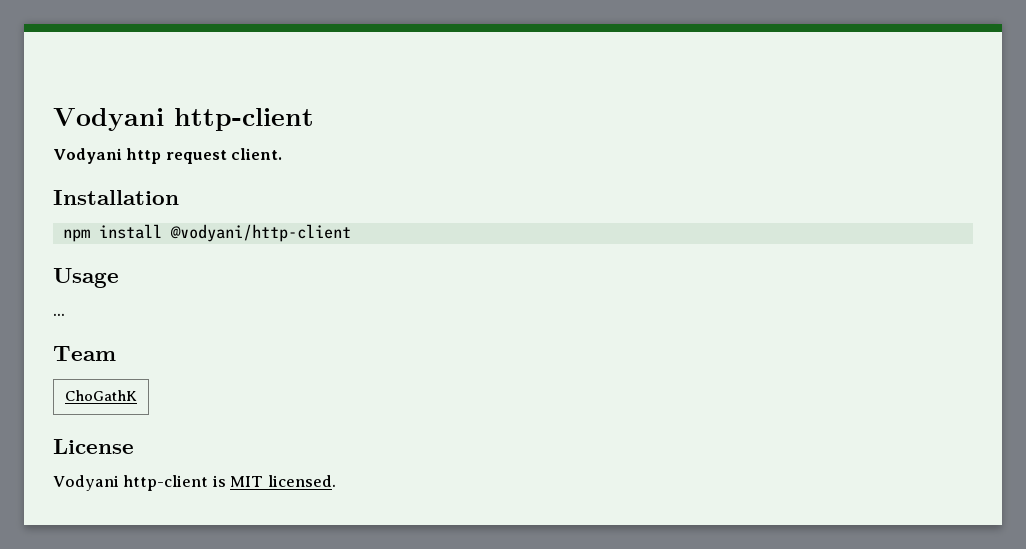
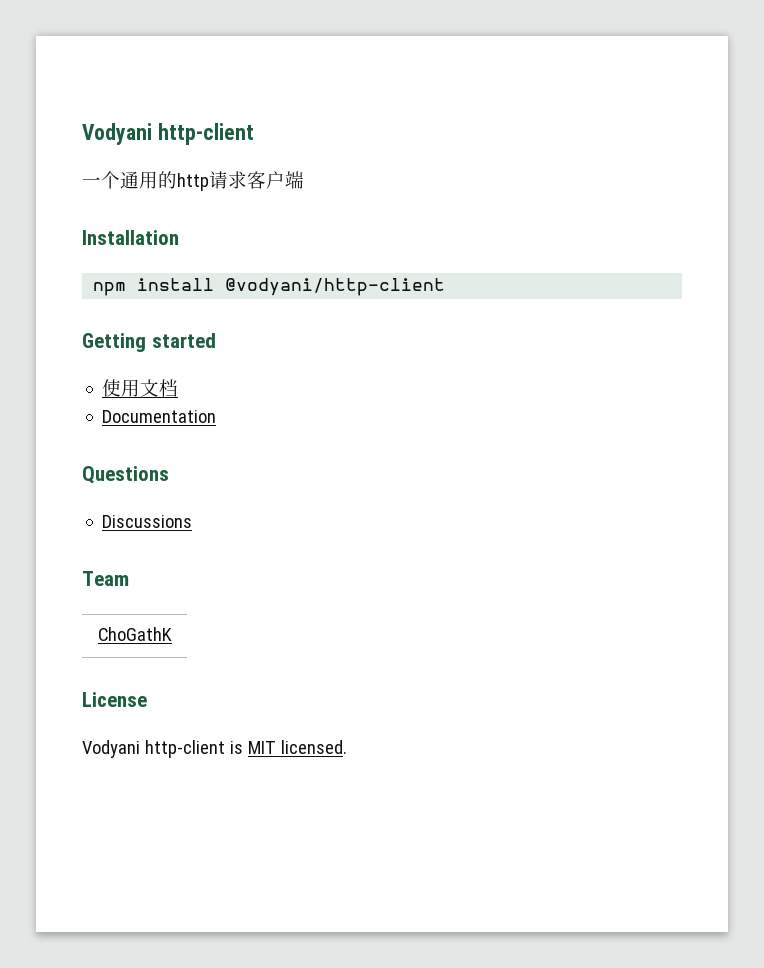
[53,148,283,164] [53,190,179,205] [62,224,351,242] [53,268,119,288] [53,313,65,316] Vodyani http request client. // Installation // npm install @vodyani/http-client // Usage // ... -> [82,171,304,191] [82,230,179,245] [93,278,446,296] [82,333,216,352] [102,379,179,397] [102,410,217,423] [82,466,169,484] [102,515,193,528] 一个通用的http请求客户端 // Installation // npm install @vodyani/http-client // Getting started // 使用文档 // Documentation // Questions // Discussions

